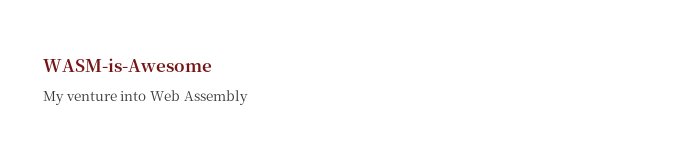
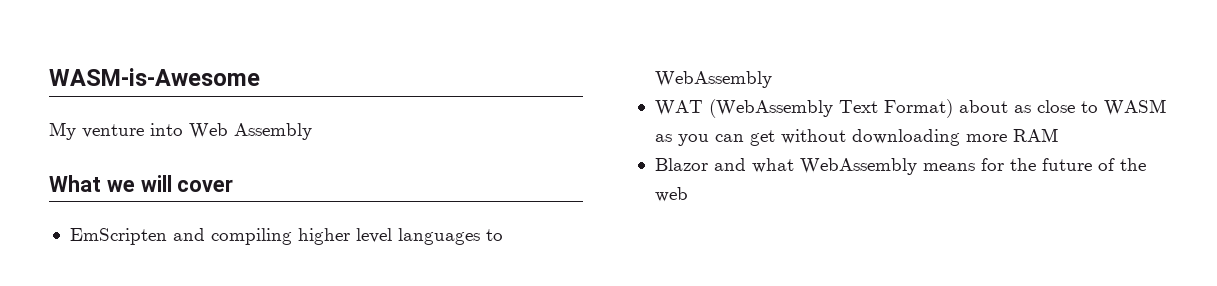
(248, 97) none -> [49,175,234,192] [69,228,503,245] [654,71,772,88] [654,99,1166,118] [654,128,1058,146] [654,158,1146,175] [654,187,688,202] // What we will cover // EmScripten and compiling higher level languages to WebAssembly // WAT (WebAssembly Text Format) about as close to WASM as you can get without downloading more RAM // Blazor and what WebAssembly means for the future of the web

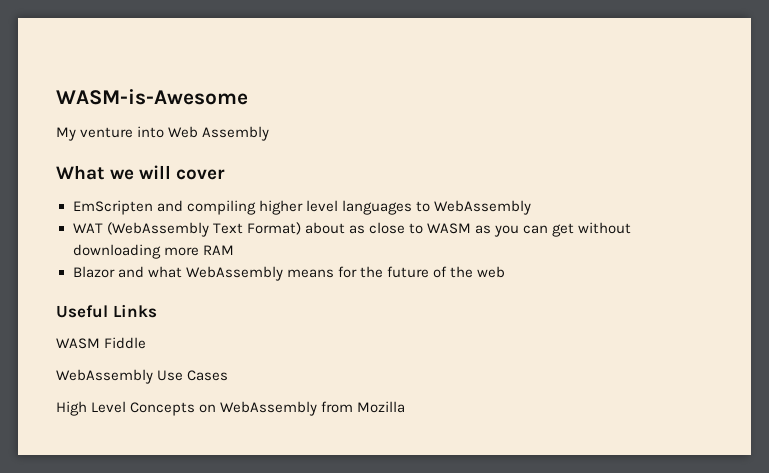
(688, 194) none -> [56,304,157,318] [56,337,147,349] [56,369,229,384] [56,401,406,416] // Useful Links // WASM Fiddle // WebAssembly Use Cases // High Level Concepts on WebAssembly from Mozilla

